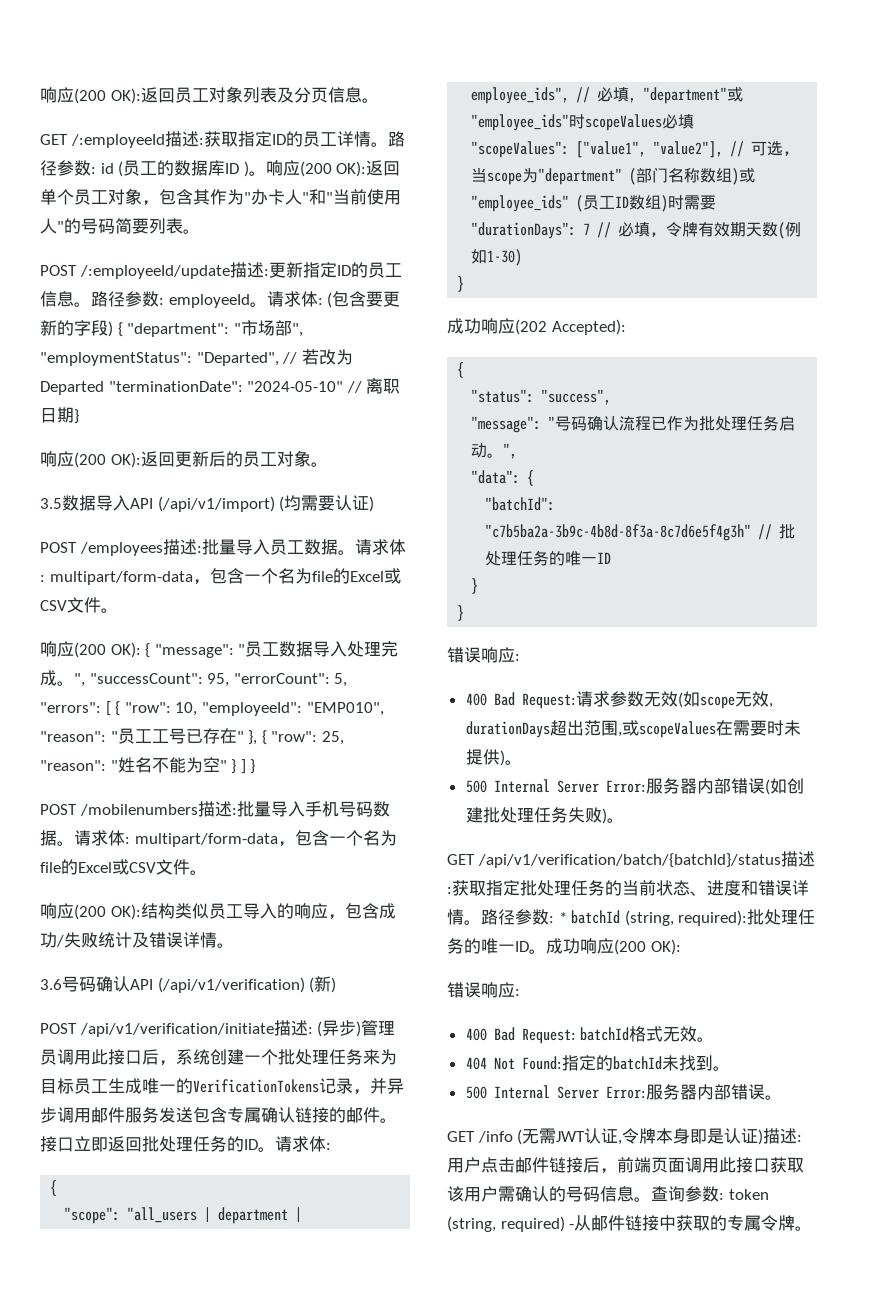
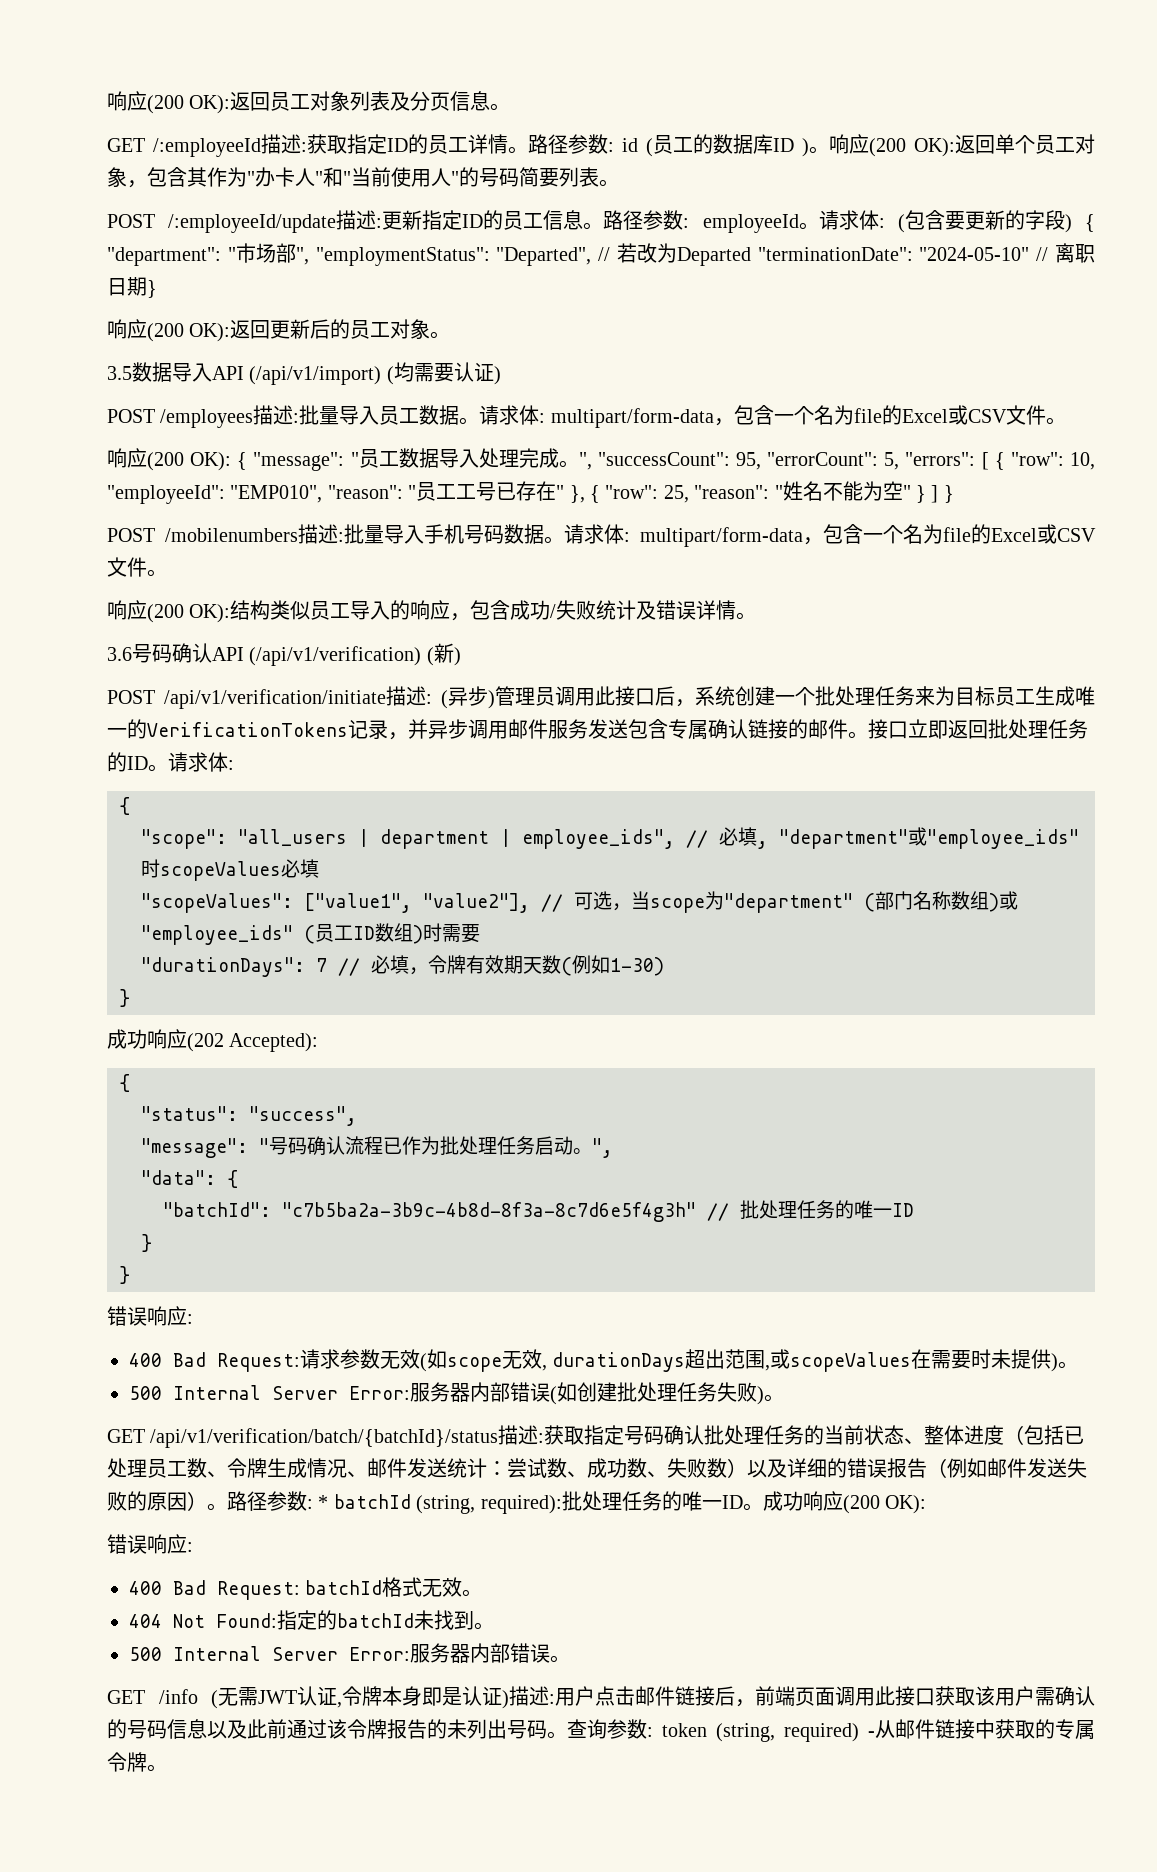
(520, 888) none -> [624,1425,705,1445] 号码确认
[707,880,809,896] [447,909,464,925] 进度和错误详情 -> [924,1425,1085,1445] [107,1458,1087,1478] [107,1491,207,1511] 整体进度（包括已处理员工数、令牌生成情况、邮件发送统计：尝试数、成功数、失败数）以及详细的错误报告（例如邮件发送失败的原因）
(634, 1194) none -> [207,1719,547,1739] 以及此前通过该令牌报告的未列出号码

